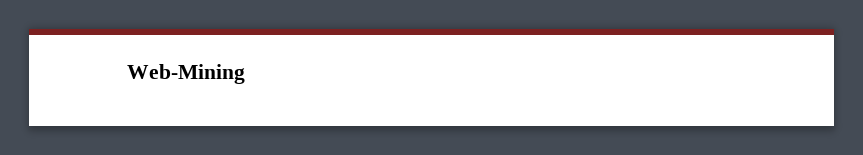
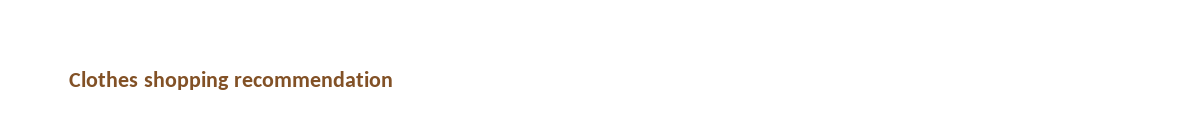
[127,64,245,84] Web-Mining -> [69,71,393,90] Clothes shopping recommendation

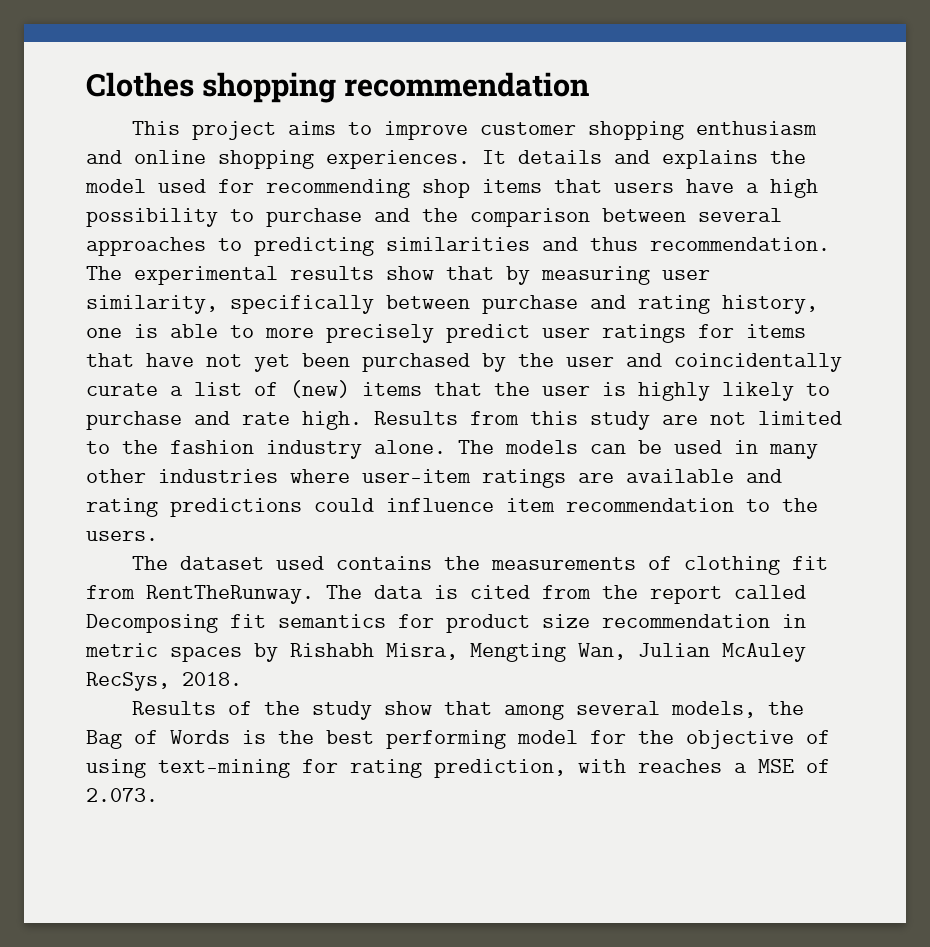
(393, 79) none -> [131,121,817,140] [86,150,806,169] [85,179,818,198] [86,208,782,227] [86,237,830,256] [86,266,710,285] [86,295,818,314] [86,324,806,343] [86,353,842,372] [86,380,830,401] [86,411,842,430] [86,440,818,459] [86,469,782,488] [86,498,818,517] [86,531,158,541] [131,556,828,575] [86,585,806,604] [86,614,806,633] [85,643,806,662] [86,672,242,691] [131,701,804,720] [86,730,830,749] [86,759,830,778] [86,788,158,802] // This project aims to improve customer shopping enthusiasm and online shopping experiences. It details and explains the model used for recommending shop items that users have a high possibility to purchase and the comparison between several approaches to predicting similarities and thus recommendation. The experimental results show that by measuring user similarity, specifically between purchase and rating history, one is able to more precisely predict user ratings for items that have not yet been purchased by the user and coincidentally curate a list of (new) items that the user is highly likely to purchase and rate high. Results from this study are not limited to the fashion industry alone. The models can be used in many other industries where user-item ratings are available and rating predictions could influence item recommendation to the users. // The dataset used contains the measurements of clothing fit from RentTheRunway. The data is cited from the report called Decomposing fit semantics for product size recommendation in metric spaces by Rishabh Misra, Mengting Wan, Julian McAuley RecSys, 2018. // Results of the study show that among several models, the Bag of Words is the best performing model for the objective of using text-mining for rating prediction, with reaches a MSE of 2.073.

